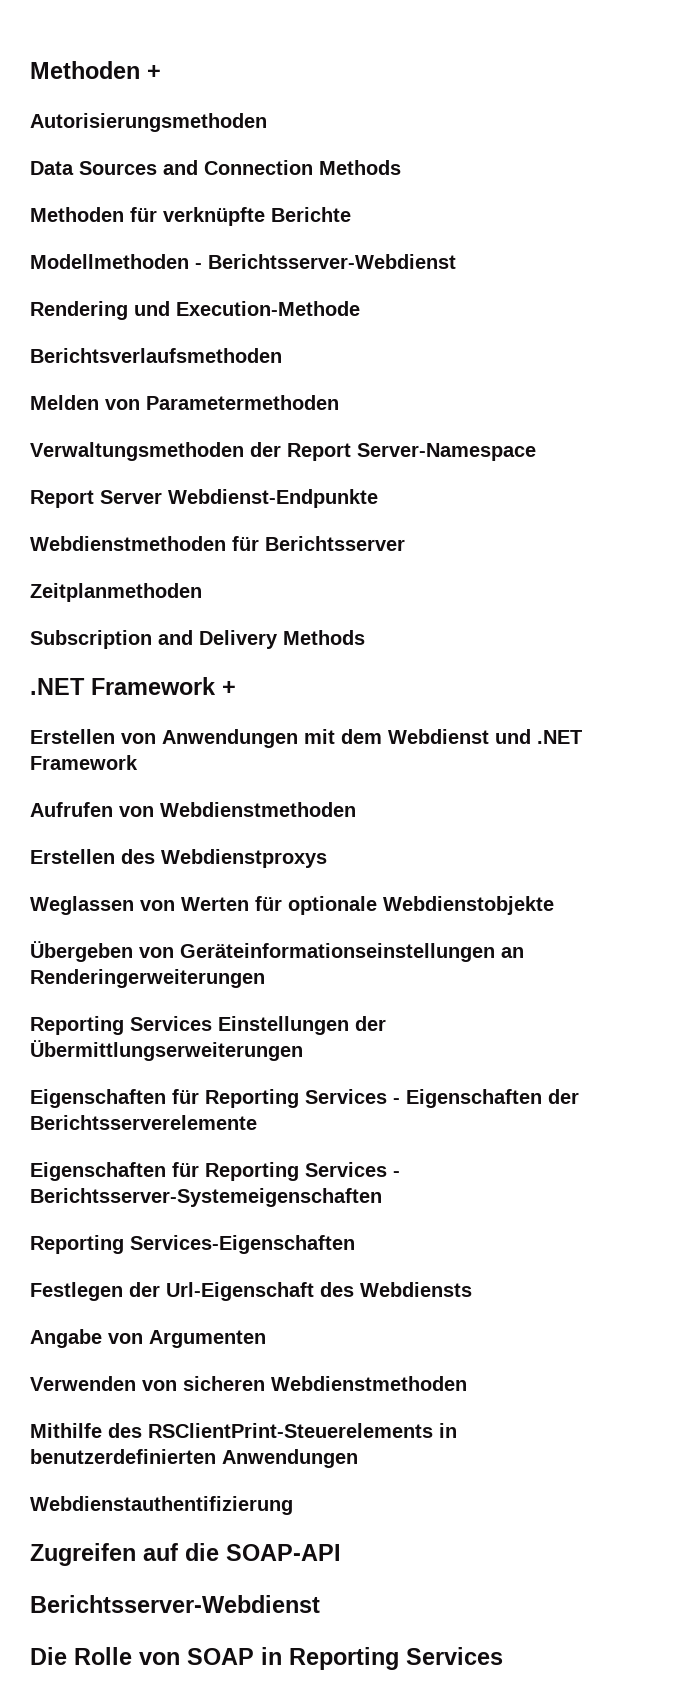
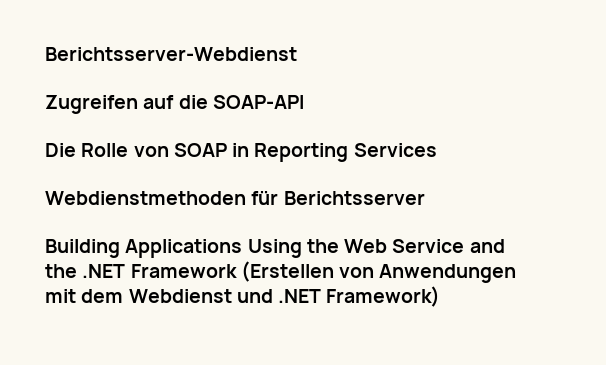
[30,61,161,79] [30,113,267,132] [30,160,401,175] [30,207,351,226] [30,254,456,269] [30,301,360,320] [30,348,282,363] [30,395,339,410] [30,442,536,461] [30,489,378,508] [30,536,405,551] [30,583,202,602] [30,630,365,649] [30,677,236,695] [30,729,582,748] [30,755,138,770] [30,802,356,817] [30,849,327,868] [30,896,554,915] [30,941,524,962] [30,969,265,988] [30,1016,386,1035] [30,1040,303,1061] [30,1089,579,1108] [30,1115,257,1130] [30,1162,400,1181] [30,1188,382,1207] [30,1235,355,1254] [30,1282,472,1301] [30,1329,266,1348] [30,1376,467,1391] [30,1423,457,1438] [30,1449,358,1468] [30,1496,293,1515] Methoden + // Autorisierungsmethoden // Data Sources and Connection Methods // Methoden für verknüpfte Berichte // Modellmethoden - Berichtsserver-Webdienst // Rendering und Execution-Methode // Berichtsverlaufsmethoden // Melden von Parametermethoden // Verwaltungsmethoden der Report Server-Namespace // Report Server Webdienst-Endpunkte // Webdienstmethoden für Berichtsserver // Zeitplanmethoden // Subscription and Delivery Methods // .NET Framework + // Erstellen von Anwendungen mit dem Webdienst und .NET Framework // Aufrufen von Webdienstmethoden // Erstellen des Webdienstproxys // Weglassen von Werten für optionale Webdienstobjekte // Übergeben von Geräteinformationseinstellungen an Renderingerweiterungen // Reporting Services Einstellungen der Übermittlungserweiterungen // Eigenschaften für Reporting Services - Eigenschaften der Berichtsserverelemente // Eigenschaften für Reporting Services - Berichtsserver-Systemeigenschaften // Reporting Services-Eigenschaften // Festlegen der Url-Eigenschaft des Webdiensts // Angabe von Argumenten // Verwenden von sicheren Webdienstmethoden // Mithilfe des RSClientPrint-Steuerelements in benutzerdefinierten Anwendungen // Webdienstauthentifizierung -> [45,47,297,61] Berichtsserver-Webdienst
[30,1595,320,1613] // Berichtsserver-Webdienst -> (304, 102) none
(503, 1656) none -> [45,191,425,205] [45,239,505,258] [45,261,517,283] [45,286,441,307] // Webdienstmethoden für Berichtsserver // Building Applications Using the Web Service and the .NET Framework (Erstellen von Anwendungen mit dem Webdienst und .NET Framework)

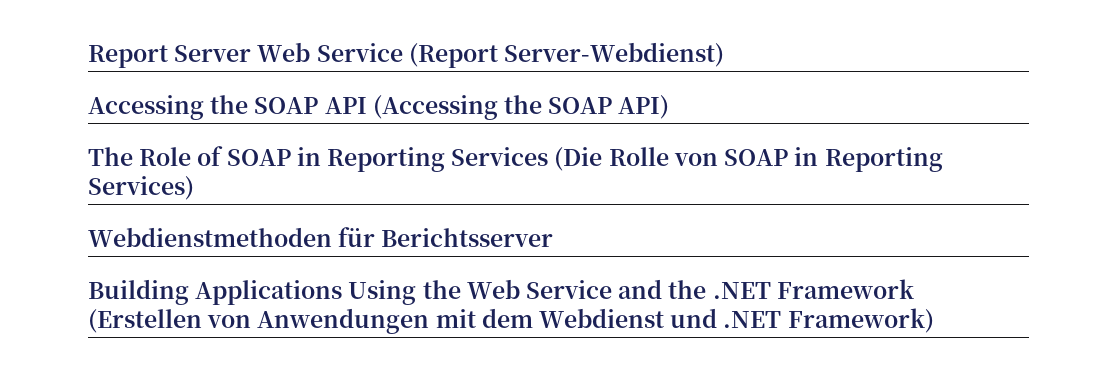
[45,47,297,61] [45,95,304,114] [45,143,76,157] Berichtsserver-Webdienst // Zugreifen auf die SOAP-API // Die -> [88,42,725,68] [88,95,670,120] [88,146,603,172] Report Server Web Service (Report Server-Webdienst) // Accessing the SOAP API (Accessing the SOAP API) // The Role of SOAP in Reporting Services (Die
[353,143,437,157] Services -> [88,176,194,200] Services)

